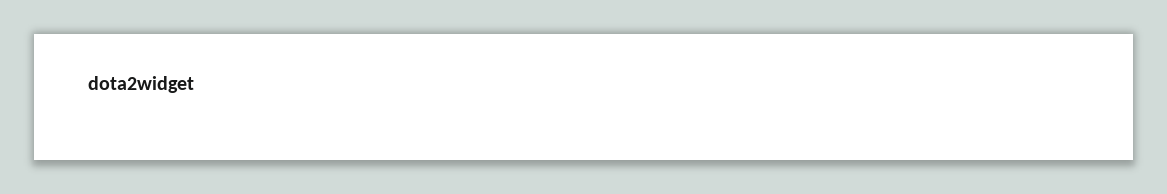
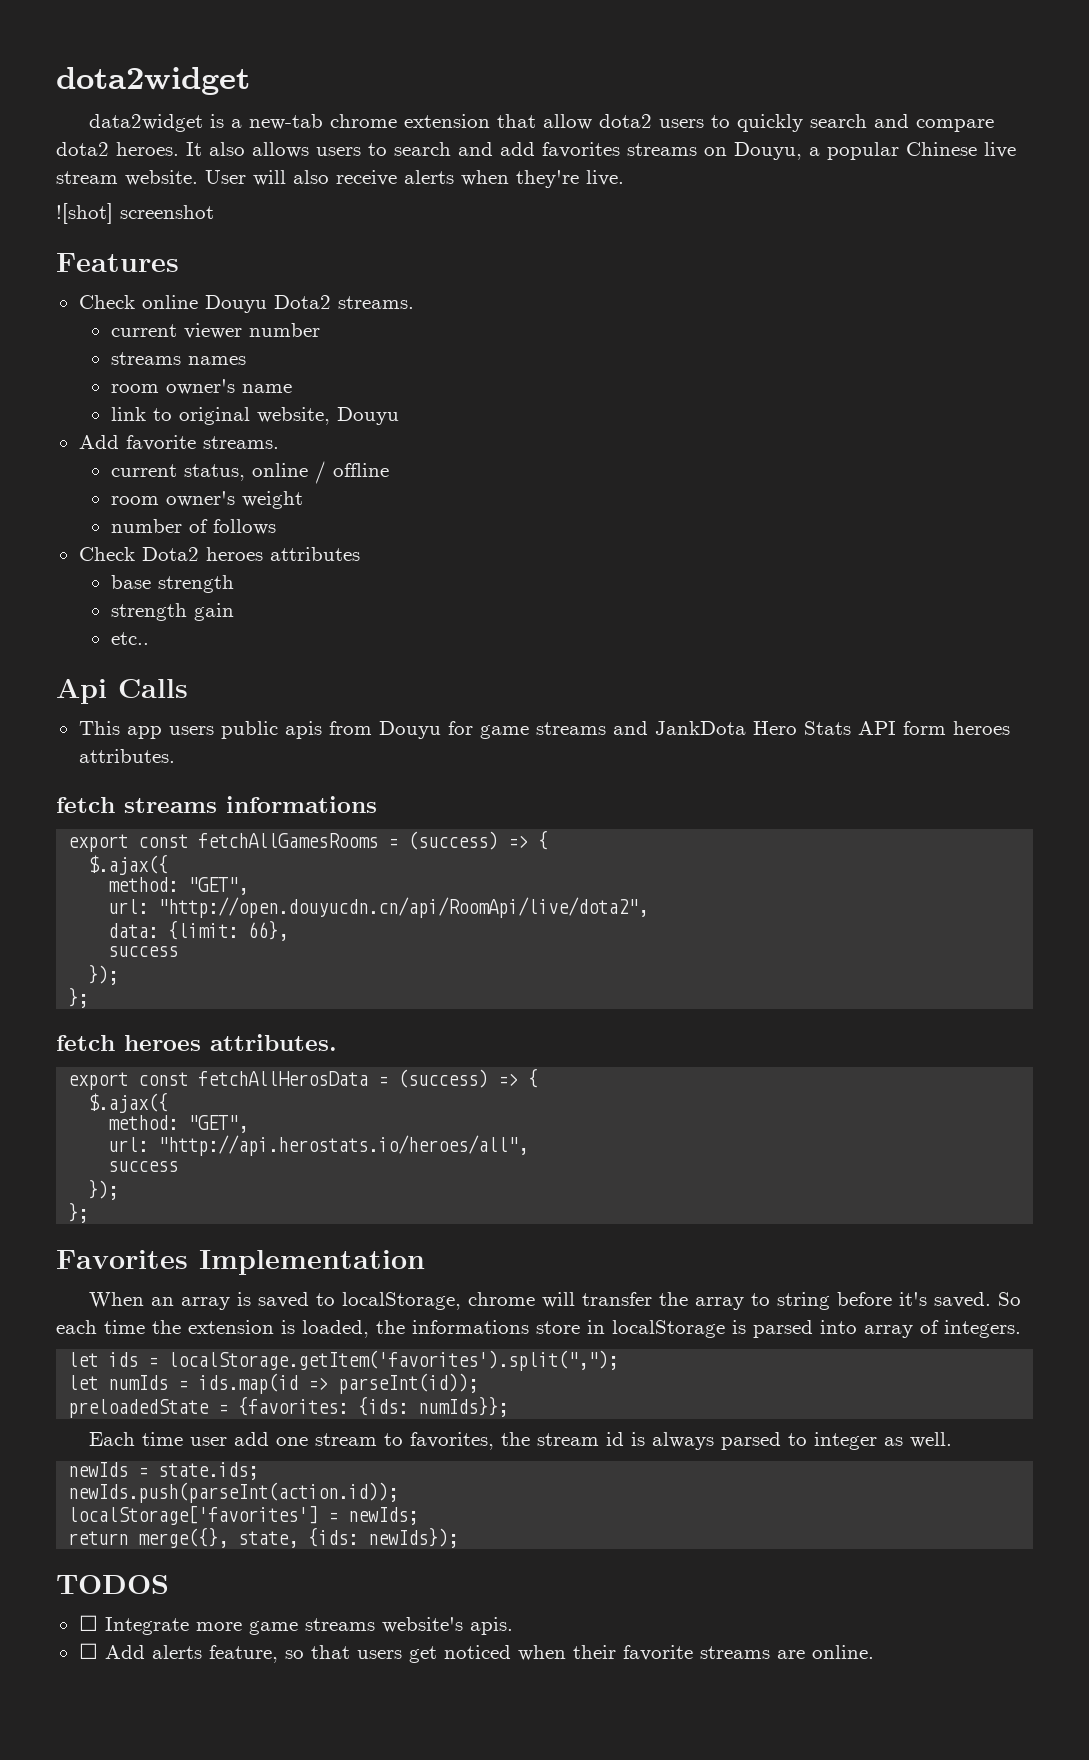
(194, 84) none -> [89,114,995,132] [56,142,1016,160] [56,170,624,188] [56,203,214,224] [56,253,179,272] [78,295,414,313] [110,323,320,339] [110,352,246,365] [110,379,292,395] [110,407,399,425] [78,435,279,451] [110,461,389,484] [110,491,303,509] [110,519,276,535] [78,547,360,561] [110,575,234,593] [110,603,234,621] [110,632,149,645] [56,679,188,704] [78,721,1010,739] [78,749,175,763] [56,796,377,813] [68,830,549,852] [88,854,169,875] [108,877,249,895] [108,897,649,918] [108,920,289,941] [108,946,179,957] [88,964,119,985] [68,987,89,1008] [56,1034,337,1051] [68,1068,539,1090] [88,1092,169,1113] [108,1115,249,1133] [108,1135,529,1156] [108,1161,179,1172] [88,1179,119,1200] [68,1202,89,1223] [56,1250,425,1275] [89,1292,1022,1310] [56,1320,1021,1338] [68,1350,619,1371] [68,1373,479,1394] [68,1396,509,1418] [89,1432,953,1450] [68,1462,259,1480] [68,1482,399,1503] [68,1505,419,1525] [68,1527,459,1548] [56,1575,169,1594] [78,1615,513,1635] [78,1643,874,1663] // data2widget is a new-tab chrome extension that allow dota2 users to quickly search and compare dota2 heroes. It also allows users to search and add favorites streams on Douyu, a popular Chinese live stream website. User will also receive alerts when they're live. // ![shot] screenshot // Features // Check online Douyu Dota2 streams. // current viewer number // streams names // room owner's name // link to original website, Douyu // Add favorite streams. // current status, online / offline // room owner's weight // number of follows // Check Dota2 heroes attributes // base strength // strength gain // etc.. // Api Calls // This app users public apis from Douyu for game streams and JankDota Hero Stats API form heroes attributes. // fetch streams informations // export const fetchAllGamesRooms = (success) => { // $.ajax({ // method: "GET", // url: "http://open.douyucdn.cn/api/RoomApi/live/dota2", // data: {limit: 66}, // success // }); // }; // fetch heroes attributes. // export const fetchAllHerosData = (success) => { // $.ajax({ // method: "GET", // url: "http://api.herostats.io/heroes/all", // success // }); // }; // Favorites Implementation // When an array is saved to localStorage, chrome will transfer the array to string before it's saved. So each time the extension is loaded, the informations store in localStorage is parsed into array of integers. // let ids = localStorage.getItem('favorites').split(","); // let numIds = ids.map(id => parseInt(id)); // preloadedState = {favorites: {ids: numIds}}; // Each time user add one stream to favorites, the stream id is always parsed to integer as well. // newIds = state.ids; // newIds.push(parseInt(action.id)); // localStorage['favorites'] = newIds; // return merge({}, state, {ids: newIds}); // TODOS // ☐ Integrate more game streams website's apis. // ☐ Add alerts feature, so that users get noticed when their favorite streams are online.

